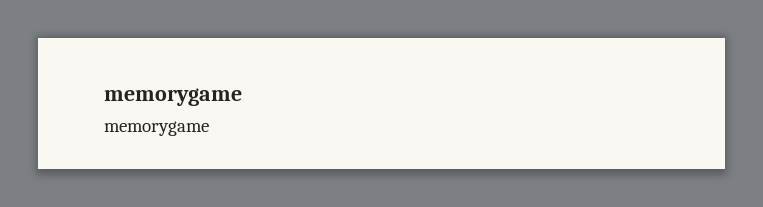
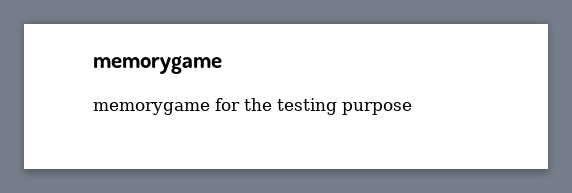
(209, 128) none -> [215,98,412,115] for the testing purpose

